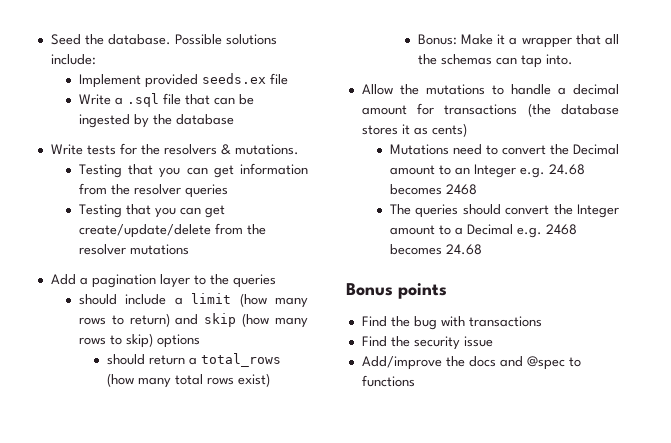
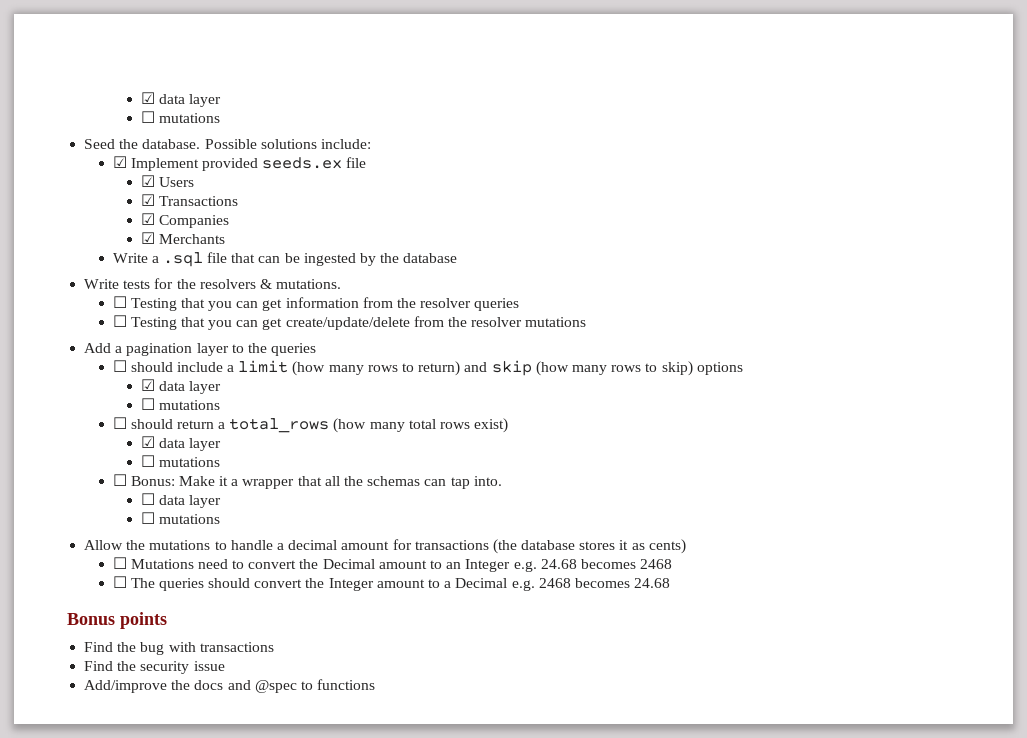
(50, 39) none -> [141,92,222,107] [141,111,221,123] ☑ data layer // ☐ mutations //
(96, 59) none -> [112,156,127,168] ☑
(288, 79) none -> [141,175,195,187] [141,194,239,206] [141,213,230,228] [141,232,226,244] // ☑ Users // ☑ Transactions // ☑ Companies // ☑ Merchants
(299, 149) none -> [112,296,127,308] ☐
(228, 191) none -> [112,315,127,327] ☐
(276, 281) none -> [112,360,127,372] ☐
(200, 341) none -> [141,379,222,394] [141,398,221,410] [112,417,127,429] ☑ data layer // ☐ mutations // ☐
(270, 380) none -> [141,436,222,451] [141,455,221,467] [112,474,127,486] ☑ data layer // ☐ mutations // ☐
(573, 59) none -> [141,493,222,508] [141,512,221,524] // ☐ data layer // ☐ mutations
(467, 130) none -> [112,557,127,569] ☐
(477, 189) none -> [112,576,127,588] ☐

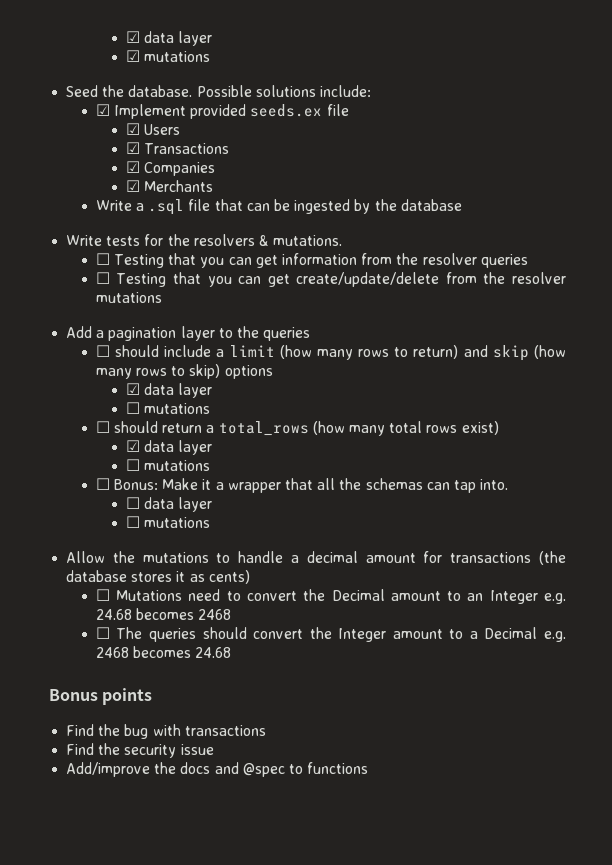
[141,92,222,107] [141,111,156,123] ☑ data layer // ☐ -> [125,31,213,46] [125,50,140,62] ☑ data layer // ☑

